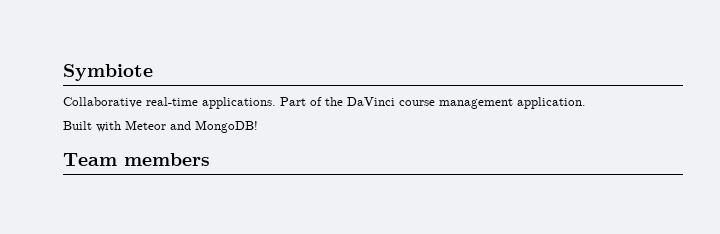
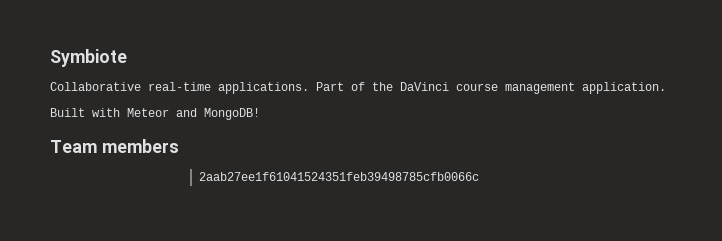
(210, 159) none -> [198,172,479,181] // 2aab27ee1f61041524351feb39498785cfb0066c

